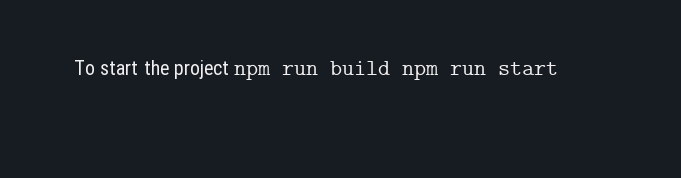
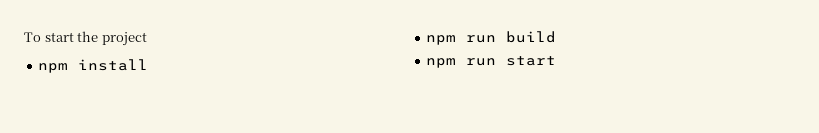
(229, 69) none -> [38,59,149,73] // npm install //
(391, 68) none -> (557, 37) //

